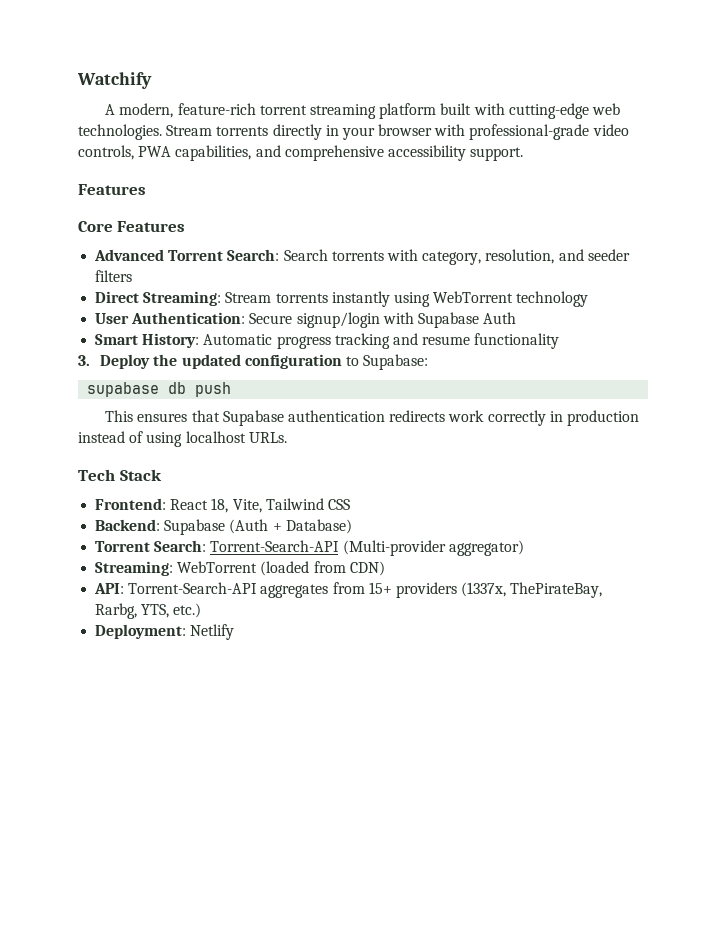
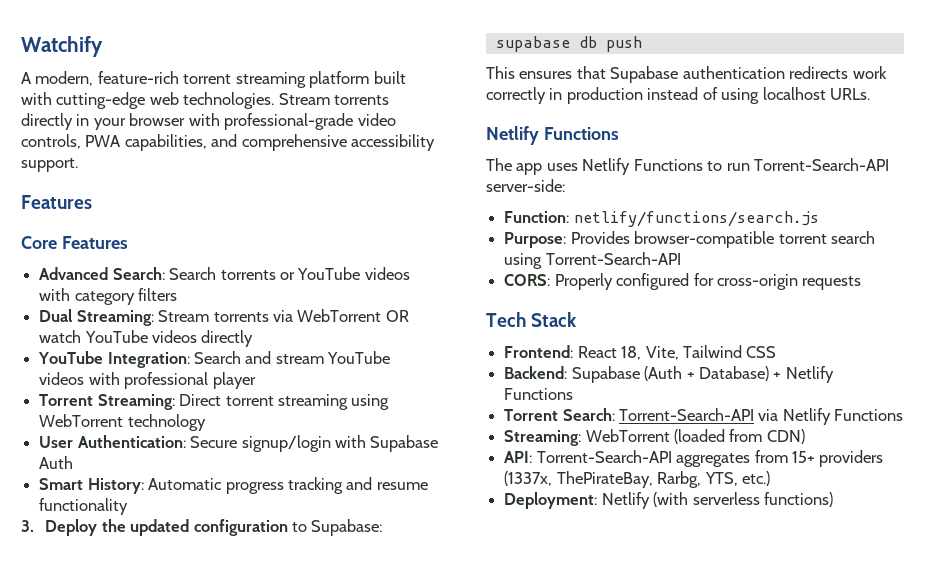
[168,250,224,261] Torrent -> (109, 273) none
[386,249,630,265] with category, resolution, and seeder -> [279,267,410,280] [39,288,135,305] or YouTube videos with category
[95,291,140,303] Direct -> [39,309,73,322] Dual
[331,291,390,307] instantly -> [272,309,409,322] [39,330,254,347] [38,351,391,368] [39,372,256,389] [39,394,348,410] via WebTorrent OR watch YouTube videos directly // YouTube Integration: Search and stream YouTube videos with professional player // Torrent Streaming: Direct torrent streaming
(287, 437) none -> [486,126,619,145] [486,158,890,175] [486,179,565,192] [504,211,819,227] [504,231,875,248] [504,252,681,269] [504,273,862,290] // Netlify Functions // The app uses Netlify Functions to run Torrent-Search-API server-side: // Function: netlify/functions/search.js // Purpose: Provides browser-compatible torrent search using Torrent-Search-API // CORS: Properly configured for cross-origin requests
(352, 526) none -> [773,366,834,383] [504,388,574,400] + Netlify Functions
[342,540,524,556] (Multi-provider aggregator) -> [758,408,904,425] via Netlify Functions
(235, 632) none -> [653,492,833,507] (with serverless functions)

